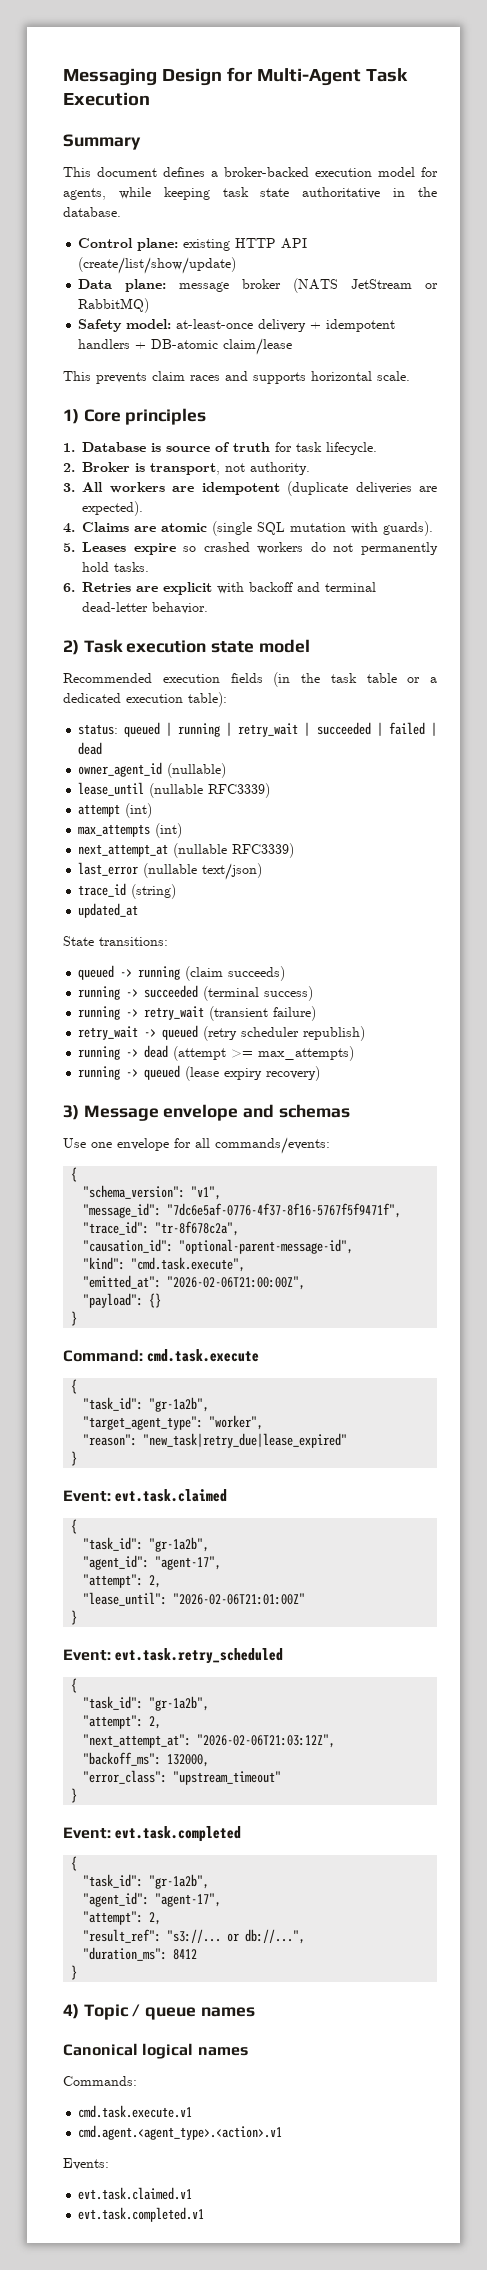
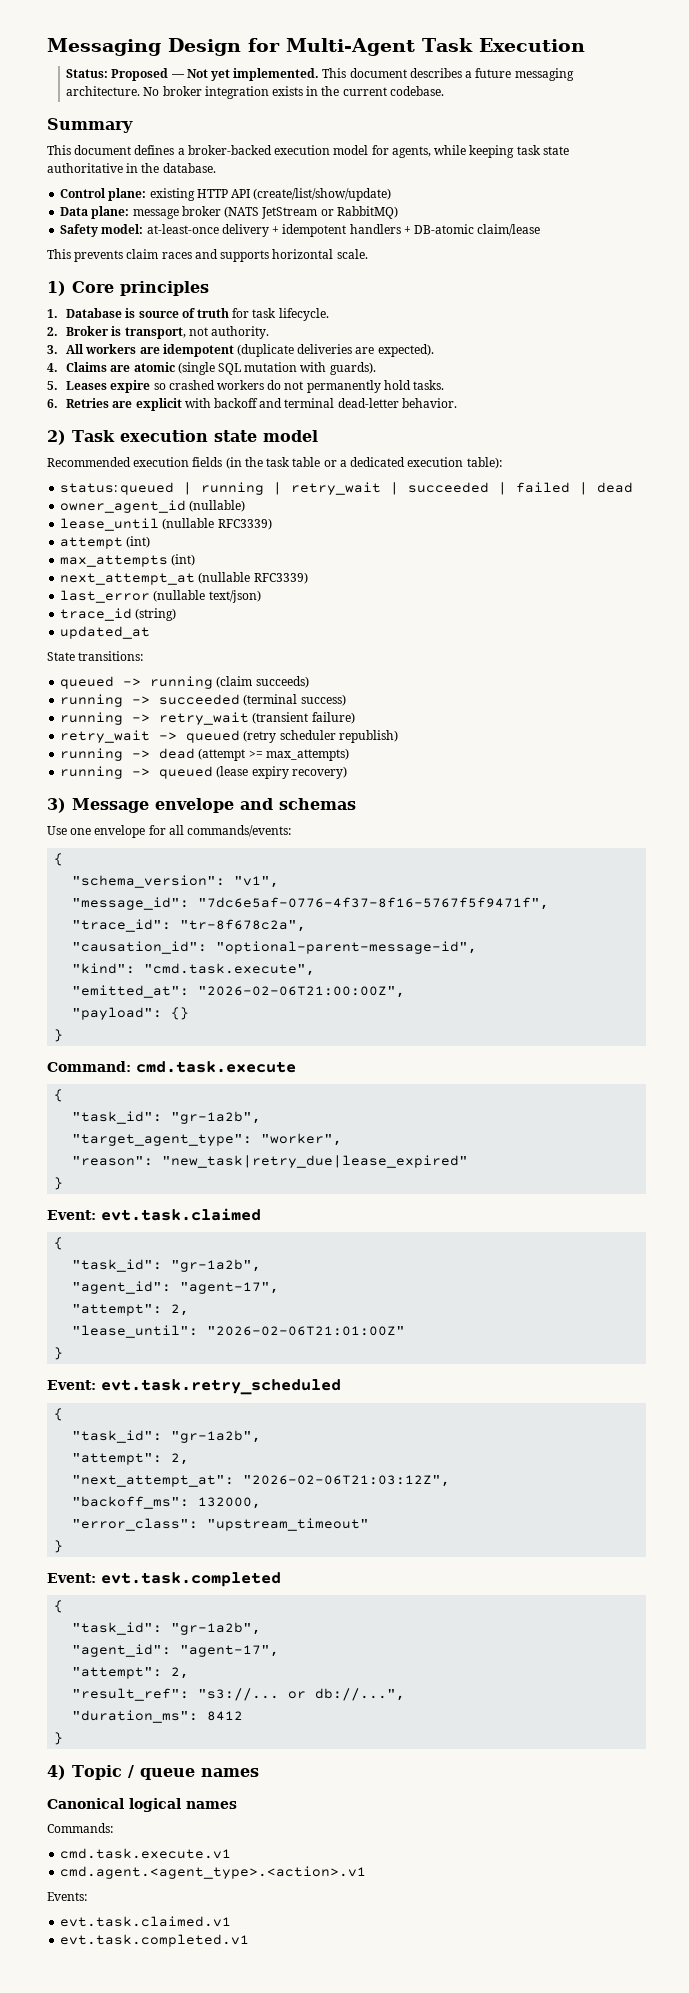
(150, 99) none -> [66,68,574,81] [66,86,444,99] // Status: Proposed — Not yet implemented. This document describes a future messaging architecture. No broker integration exists in the current codebase.

